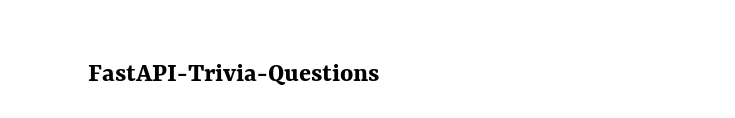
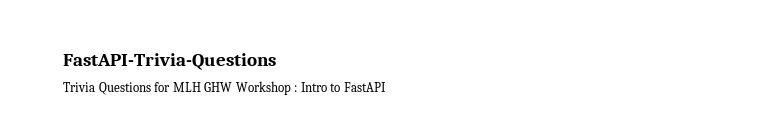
(379, 74) none -> [63,81,386,95] // Trivia Questions for MLH GHW Workshop : Intro to FastAPI

